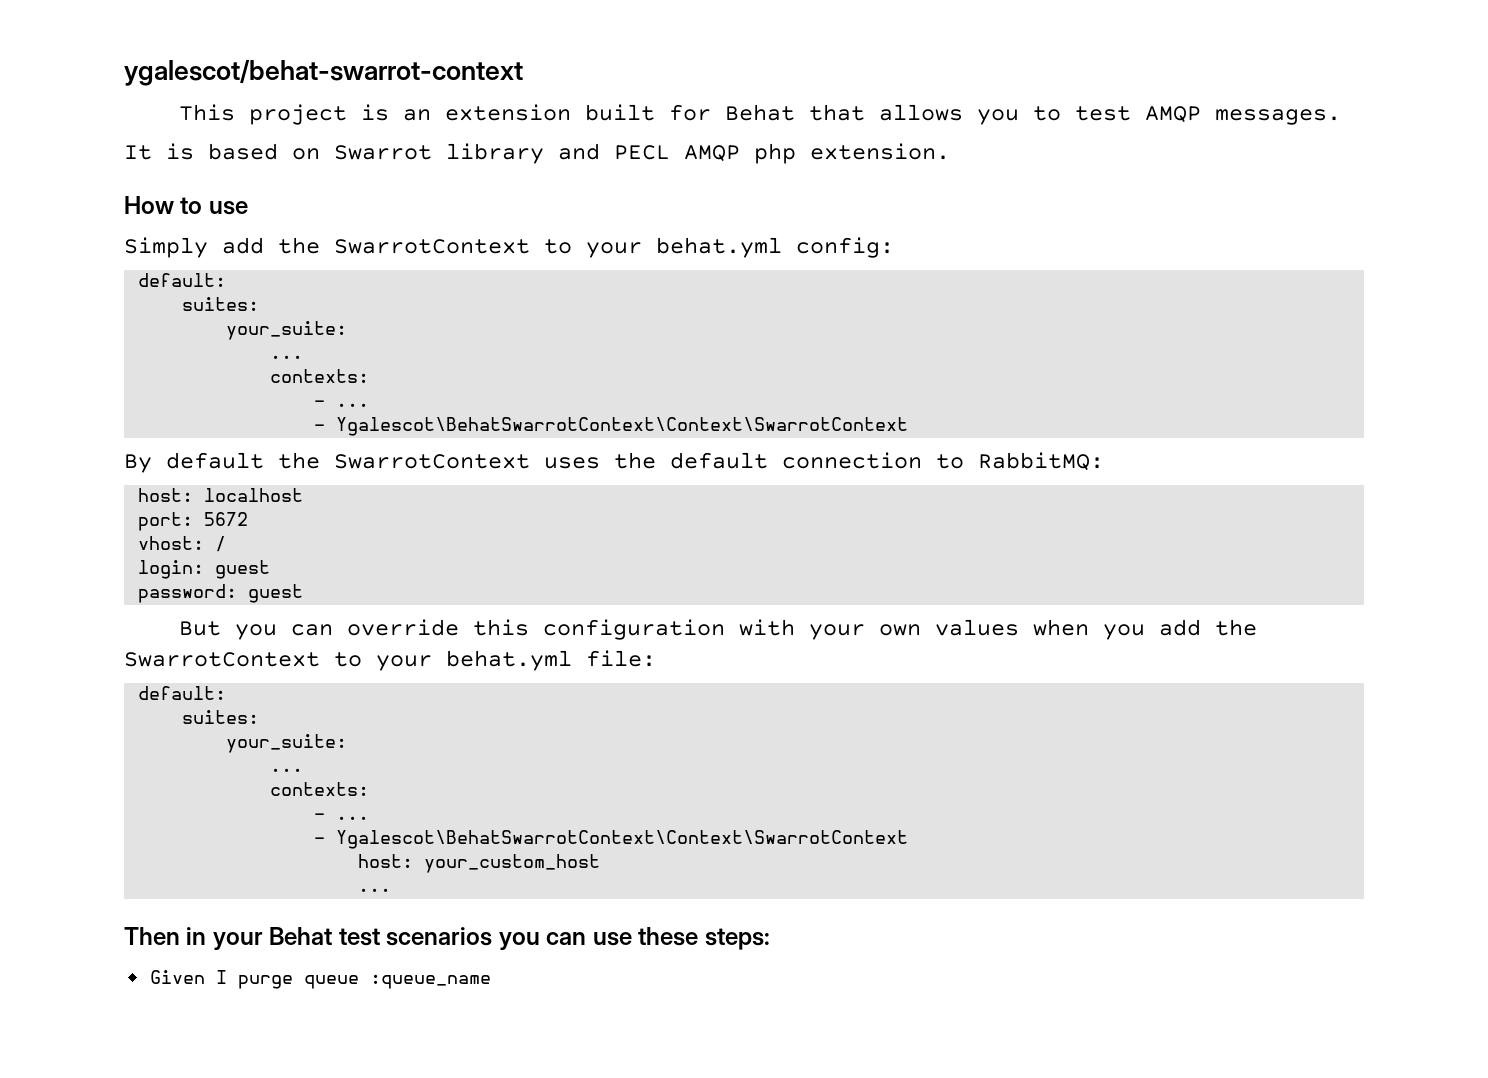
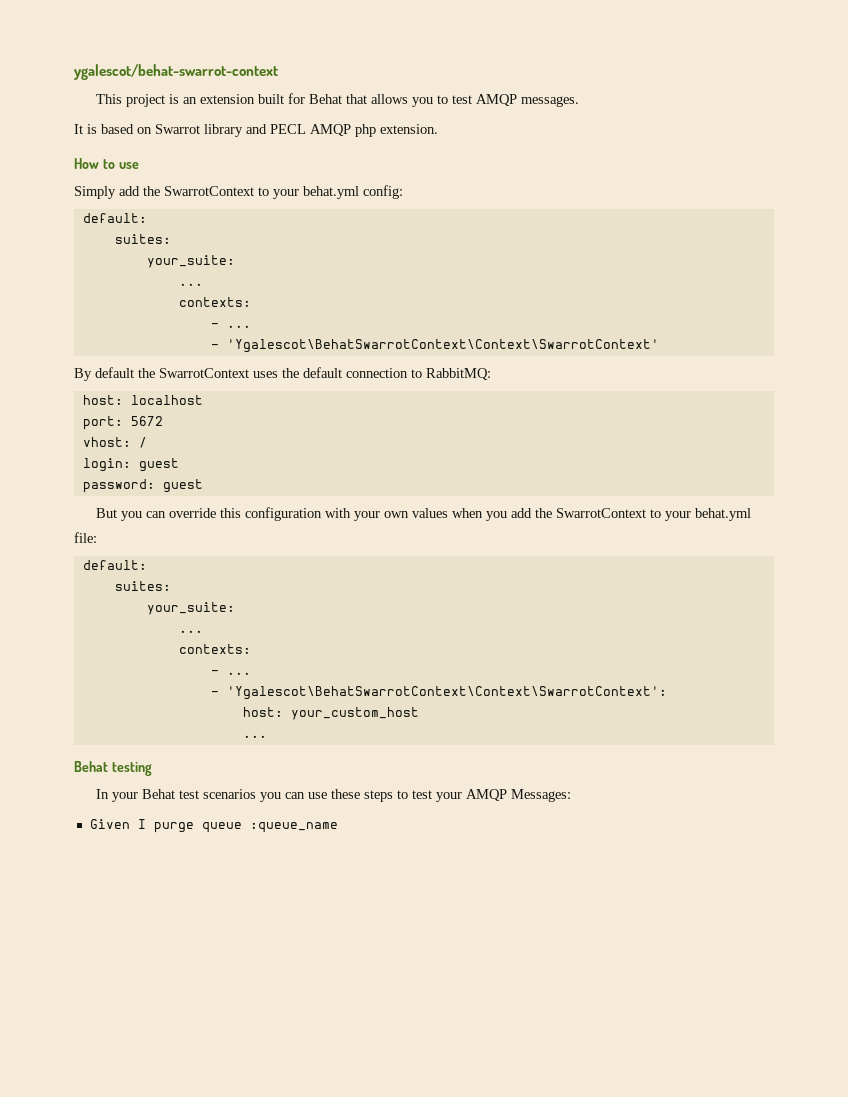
[336,417,909,436] Ygalescot\BehatSwarrotContext\Context\SwarrotContext -> [226,339,659,353] 'Ygalescot\BehatSwarrotContext\Context\SwarrotContext'
[336,830,909,849] Ygalescot\BehatSwarrotContext\Context\SwarrotContext -> [226,686,667,700] 'Ygalescot\BehatSwarrotContext\Context\SwarrotContext':
[124,927,207,945] Then in -> [74,761,152,776] [95,789,109,799] Behat testing // In
[704,928,770,950] steps: -> [363,789,571,802] steps to test your AMQP Messages:

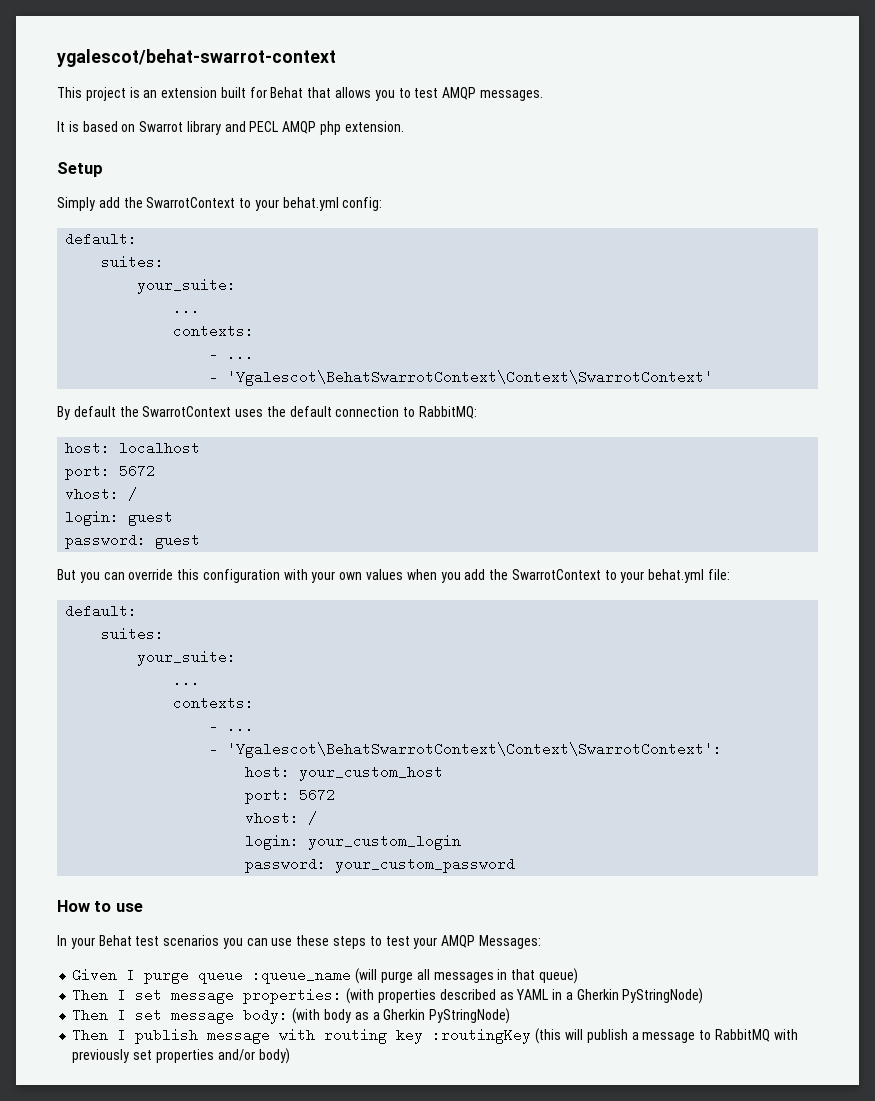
[74,158,139,169] How to use -> [57,162,103,177] Setup
[242,735,267,738] [74,761,152,776] ... // Behat testing -> [245,788,336,804] [245,811,318,825] [245,834,462,850] [245,857,516,873] [57,900,143,912] port: 5672 // vhost: / // login: your_custom_login // password: your_custom_password // How to use
(338, 827) none -> [355,968,578,984] [72,988,704,1004] [72,1008,511,1024] [72,1028,798,1044] [72,1048,290,1064] (will purge all messages in that queue) // Then I set message properties: (with properties described as YAML in a Gherkin PyStringNode) // Then I set message body: (with body as a Gherkin PyStringNode) // Then I publish message with routing key :routingKey (this will publish a message to RabbitMQ with previously set properties and/or body)

